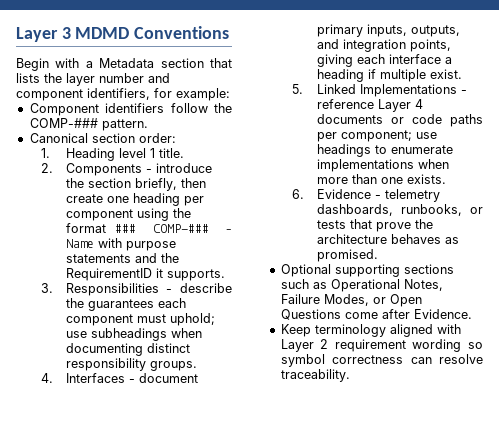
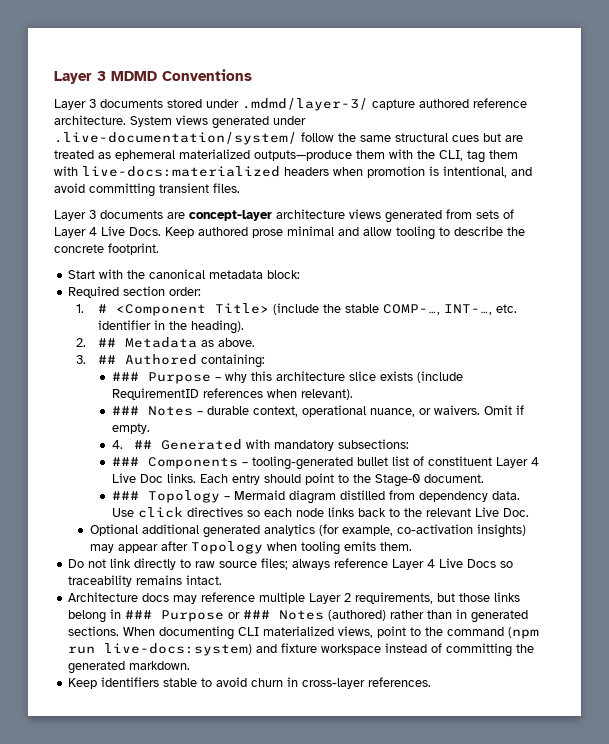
[16,58,232,71] [16,73,170,86] [16,88,230,101] [29,103,232,116] [29,118,148,131] [29,133,176,143] [40,148,184,161] [40,163,212,176] [65,178,206,191] [65,193,204,206] [65,208,191,221] [65,223,232,233] [65,238,176,251] [65,253,179,263] [65,268,225,281] [40,283,232,296] [65,298,186,311] [65,313,215,326] [65,328,202,341] [65,343,190,356] [65,358,197,371] [40,373,198,383] [316,24,460,37] [316,39,451,52] [316,54,452,67] [316,69,462,82] [291,84,467,97] [316,99,423,112] [316,114,483,127] [316,130,437,142] [316,144,453,157] [316,159,449,172] [316,174,446,184] [291,189,440,202] [316,204,483,216] [316,219,433,232] [316,234,459,244] [316,249,378,262] [280,264,454,277] [280,279,443,292] [280,294,422,307] [280,309,472,320] [280,324,461,337] [280,339,483,352] [280,354,483,367] [280,369,350,382] Begin with a Metadata section that lists the layer number and component identifiers, for example: // Component identifiers follow the COMP-### pattern. // Canonical section order: // 1. Heading level 1 title. // 2. Components - introduce the section briefly, then create one heading per component using the format ### COMP-### – Name with purpose statements and the RequirementID it supports. // 3. Responsibilities - describe the guarantees each component must uphold; use subheadings when documenting distinct responsibility groups. // 4. Interfaces - document primary inputs, outputs, and integration points, giving each interface a heading if multiple exist. // 5. Linked Implementations - reference Layer 4 documents or code paths per component; use headings to enumerate implementations when more than one exists. // 6. Evidence - telemetry dashboards, runbooks, or tests that prove the architecture behaves as promised. // Optional supporting sections such as Operational Notes, Failure Modes, or Open Questions come after Evidence. // Keep terminology aligned with Layer 2 requirement wording so symbol correctness can resolve traceability. -> [54,98,527,111] [54,115,306,129] [54,132,523,145] [54,149,518,163] [54,166,532,178] [54,183,240,197] [54,209,514,223] [54,226,525,240] [54,243,159,255] [68,269,301,279] [68,286,202,298] [75,303,517,316] [97,320,244,334] [75,337,255,348] [75,354,265,368] [111,371,463,384] [111,388,353,400] [111,405,524,417] [111,423,150,434] [111,439,409,451] [111,456,539,470] [111,473,484,487] [111,490,520,504] [111,507,529,518] [90,524,527,538] [90,541,413,555] [68,558,514,570] [68,575,223,587] [68,592,521,604] [68,609,529,623] [68,626,540,640] [68,643,535,657] [68,661,191,674] [68,677,432,689] Layer 3 documents stored under .mdmd/layer-3/ capture authored reference architecture. System views generated under .live-documentation/system/ follow the same structural cues but are treated as ephemeral materialized outputs—produce them with the CLI, tag them with live-docs:materialized headers when promotion is intentional, and avoid committing transient files. // Layer 3 documents are concept-layer architecture views generated from sets of Layer 4 Live Docs. Keep authored prose minimal and allow tooling to describe the concrete footprint. // Start with the canonical metadata block: // Required section order: // 1. # <Component Title> (include the stable COMP-…, INT-…, etc. identifier in the heading). // 2. ## Metadata as above. // 3. ## Authored containing: // ### Purpose – why this architecture slice exists (include RequirementID references when relevant). // ### Notes – durable context, operational nuance, or waivers. Omit if empty. // 4. ## Generated with mandatory subsections: // ### Components – tooling-generated bullet list of constituent Layer 4 Live Doc links. Each entry should point to the Stage‑0 document. // ### Topology – Mermaid diagram distilled from dependency data. Use click directives so each node links back to the relevant Live Doc. // Optional additional generated analytics (for example, co-activation insights) may appear after Topology when tooling emits them. // Do not link directly to raw source files; always reference Layer 4 Live Docs so traceability remains intact. // Architecture docs may reference multiple Layer 2 requirements, but those links belong in ### Purpose or ### Notes (authored) rather than in generated sections. When documenting CLI materialized views, point to the command (npm run live-docs:system) and fixture workspace instead of committing the generated markdown. // Keep identifiers stable to avoid churn in cross-layer references.

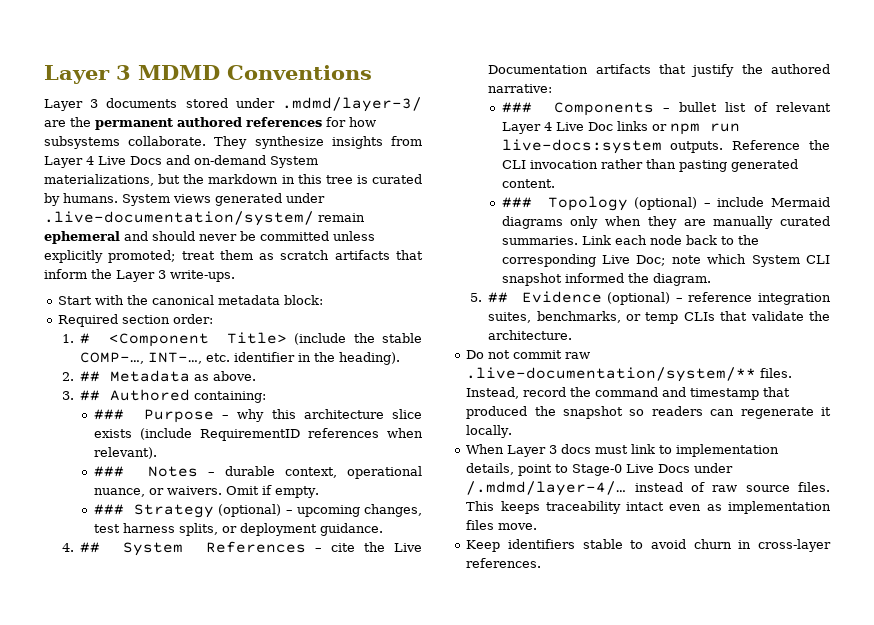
[372,98,527,110] [54,115,126,125] capture authored reference architecture. -> [44,117,376,130] [44,136,422,149] [44,155,318,168] [44,174,422,186] [44,193,118,206] are the permanent authored references for how subsystems collaborate. They synthesize insights from Layer 4 Live Docs and on-demand System materializations, but the markdown in this tree is curated by humans.
[301,132,523,142] [54,149,518,163] [54,166,532,178] [54,183,240,197] [54,209,514,223] [54,226,525,240] [54,243,159,255] follow the same structural cues but are treated as ephemeral materialized outputs—produce them with the CLI, tag them with live-docs:materialized headers when promotion is intentional, and avoid committing transient files. // Layer 3 documents are concept-layer architecture views generated from sets of Layer 4 Live Docs. Keep authored prose minimal and allow tooling to describe the concrete footprint. -> [318,213,365,222] [44,231,375,244] [44,250,423,263] [44,269,235,282] remain ephemeral and should never be committed unless explicitly promoted; treat them as scratch artifacts that inform the Layer 3 write‑ups.
[111,439,409,451] 4. ## Generated with mandatory subsections: -> [93,504,422,518] [93,523,383,536] [61,541,422,556] [488,64,830,77] [488,84,553,93] ### Strategy (optional) – upcoming changes, test harness splits, or deployment guidance. // 4. ## System References – cite the Live Documentation artifacts that justify the authored narrative:
[251,456,353,470] tooling-generated -> (671, 110) none
[427,456,492,466] constituent -> [776,102,831,112] relevant
[166,473,484,487] [111,490,520,504] [111,507,260,518] links. Each entry should point to the Stage‑0 document. // ### Topology – Mermaid diagram distilled from dependency data. Use click directives so -> [616,121,740,135] [501,139,830,154] [501,159,798,172] [501,179,555,188] [501,196,830,211] [501,216,830,229] [501,235,611,245] links or npm run live-docs:system outputs. Reference the CLI invocation rather than pasting generated content. // ### Topology (optional) – include Mermaid diagrams only when they are manually curated summaries. Link
[327,507,354,517] links -> (682, 240) none
[425,507,529,517] [90,524,527,538] [90,541,413,555] [68,558,514,570] [68,575,223,587] [68,592,521,604] [68,609,529,623] [68,626,540,640] [68,643,535,657] [68,661,191,674] relevant Live Doc. // Optional additional generated analytics (for example, co-activation insights) may appear after Topology when tooling emits them. // Do not link directly to raw source files; always reference Layer 4 Live Docs so traceability remains intact. // Architecture docs may reference multiple Layer 2 requirements, but those links belong in ### Purpose or ### Notes (authored) rather than in generated sections. When documenting CLI materialized views, point to the command (npm run live-docs:system) and fixture workspace instead of committing the generated markdown. -> [501,254,830,267] [501,273,711,286] [469,291,831,305] [488,311,830,324] [488,330,573,340] [466,350,591,359] [466,367,793,382] [466,387,791,400] [466,406,831,419] [466,425,513,438] [466,444,780,457] [466,463,734,476] [466,481,830,496] [466,501,831,514] [466,520,538,530] corresponding Live Doc; note which System CLI snapshot informed the diagram. // 5. ## Evidence (optional) – reference integration suites, benchmarks, or temp CLIs that validate the architecture. // Do not commit raw .live-documentation/system/** files. Instead, record the command and timestamp that produced the snapshot so readers can regenerate it locally. // When Layer 3 docs must link to implementation details, point to Stage‑0 Live Docs under /.mdmd/layer-4/… instead of raw source files. This keeps traceability intact even as implementation files move.

